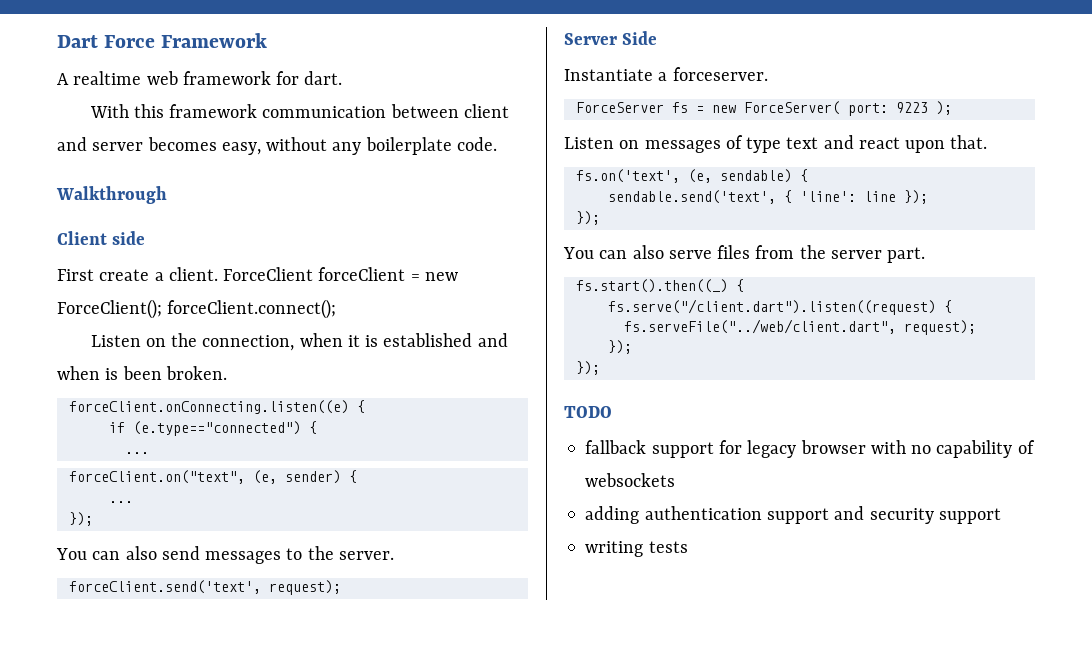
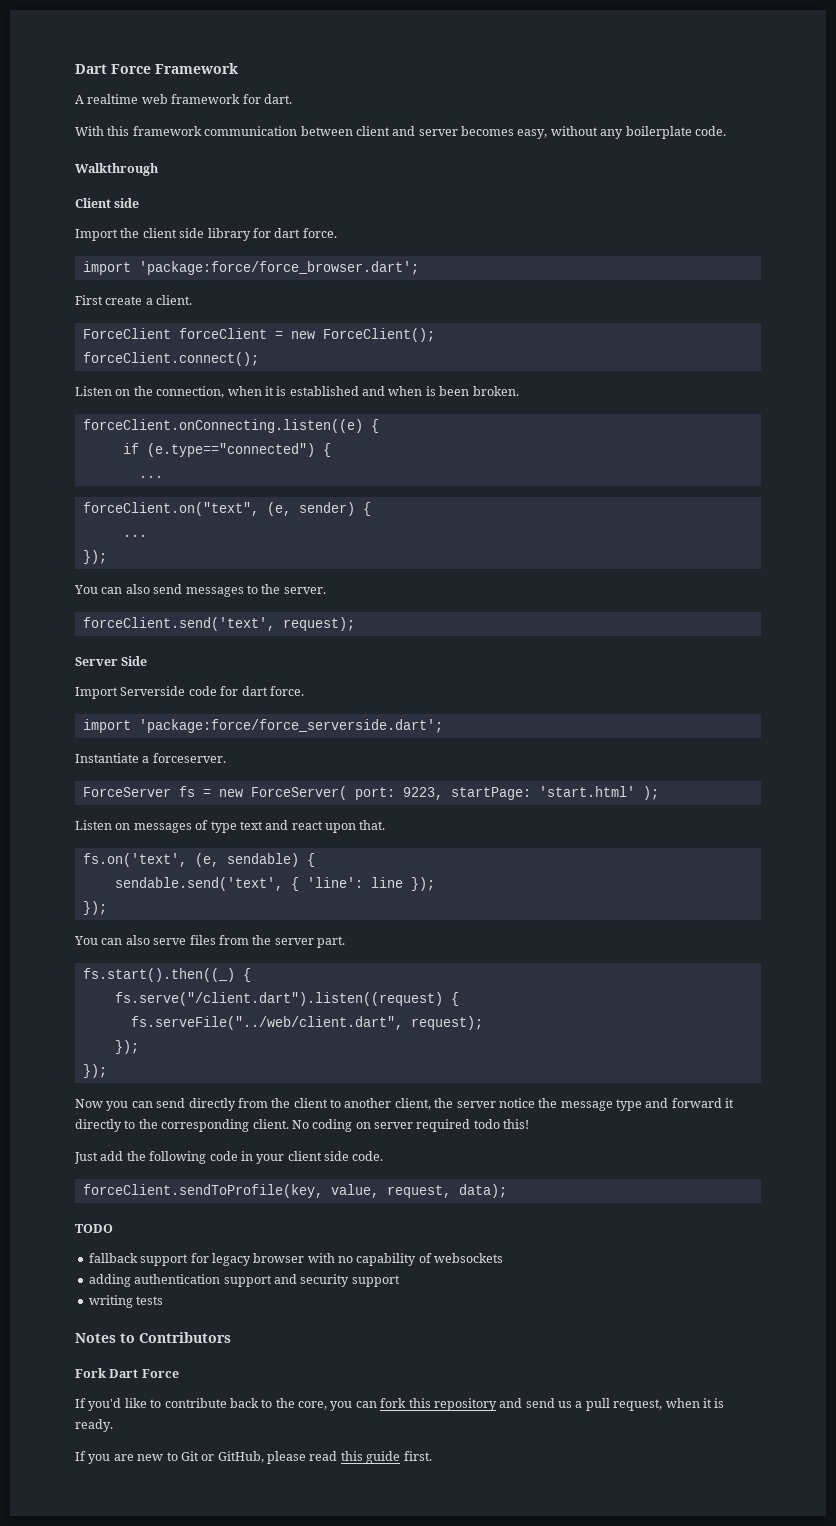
(146, 238) none -> [75,228,337,241] [82,261,419,275] // Import the client side library for dart force. // import 'package:force/force_browser.dart';
(218, 274) none -> (193, 300) //
(162, 309) none -> (435, 335) //
(658, 38) none -> [75,686,304,699] [82,719,443,733] // Import Serverside code for dart force. // import 'package:force/force_serverside.dart';
[895,102,928,113] 9223 -> [402,786,635,800] 9223, startPage: 'start.html'
(600, 368) none -> [75,1098,735,1111] [75,1119,530,1132] [74,1151,384,1164] [82,1184,507,1198] // Now you can send directly from the client to another client, the server notice the message type and forward it directly to the corresponding client. No coding on server required todo this! // Just add the following code in your client side code. // forceClient.sendToProfile(key, value, request, data);
(688, 547) none -> [75,1332,231,1343] [75,1368,179,1378] [75,1398,725,1411] [75,1419,113,1432] [75,1451,432,1464] // Notes to Contributors // Fork Dart Force // If you'd like to contribute back to the core, you can fork this repository and send us a pull request, when it is ready. // If you are new to Git or GitHub, please read this guide first.

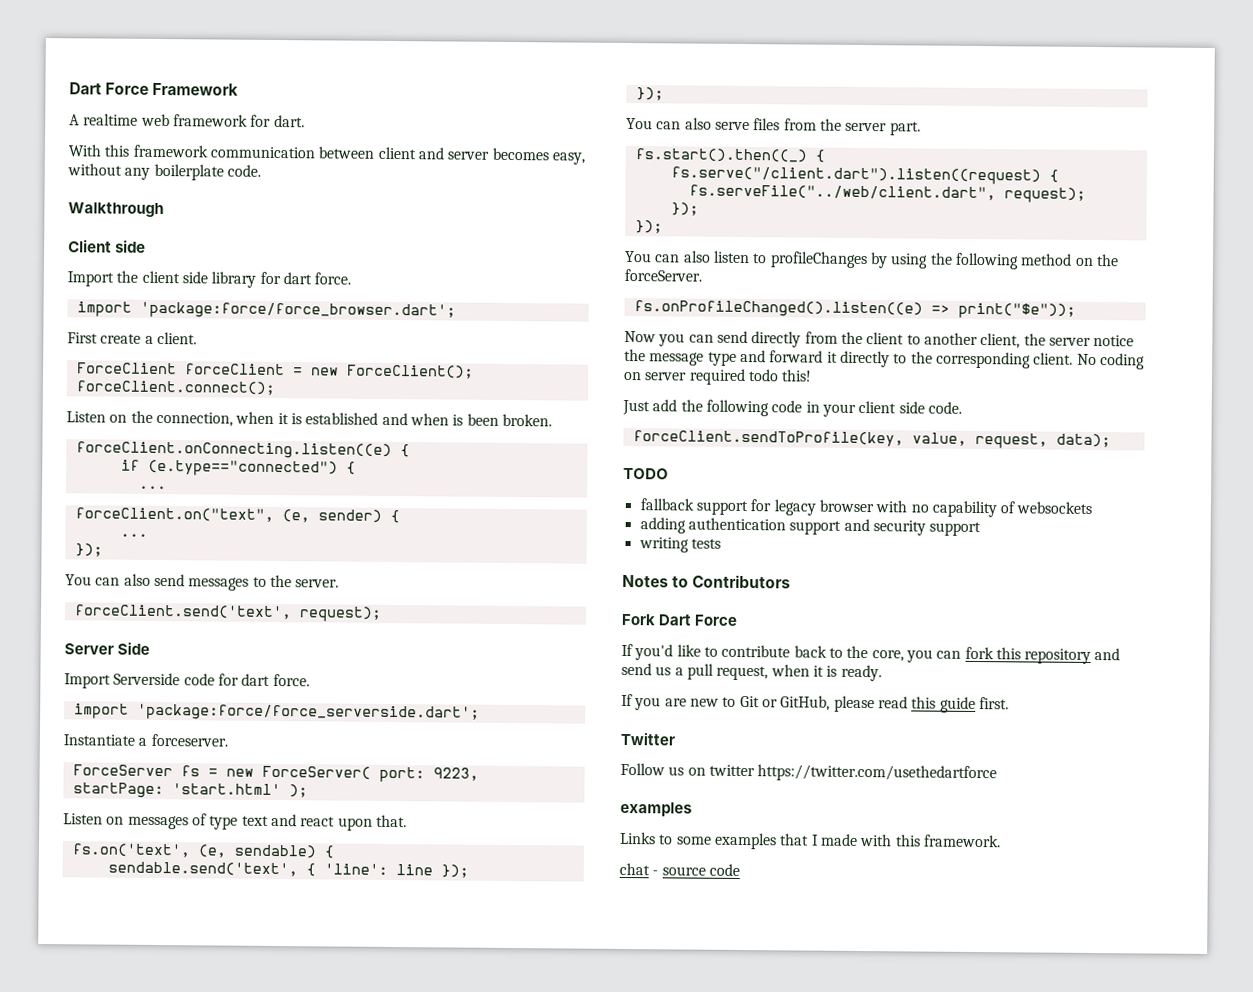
(107, 1071) none -> [625,250,1119,270] [624,268,702,282] [633,300,1076,319] // You can also listen to profileChanges by using the following method on the forceServer. // fs.onProfileChanged().listen((e) => print("$e"));
(432, 1456) none -> [620,731,675,746] [620,762,998,783] [620,801,692,817] [620,831,1001,850] [619,862,740,876] // Twitter // Follow us on twitter https://twitter.com/usethedartforce // examples // Links to some examples that I made with this framework. // chat - source code

